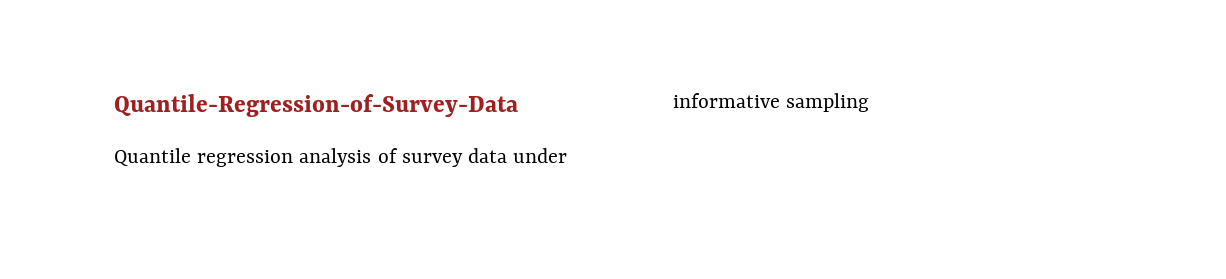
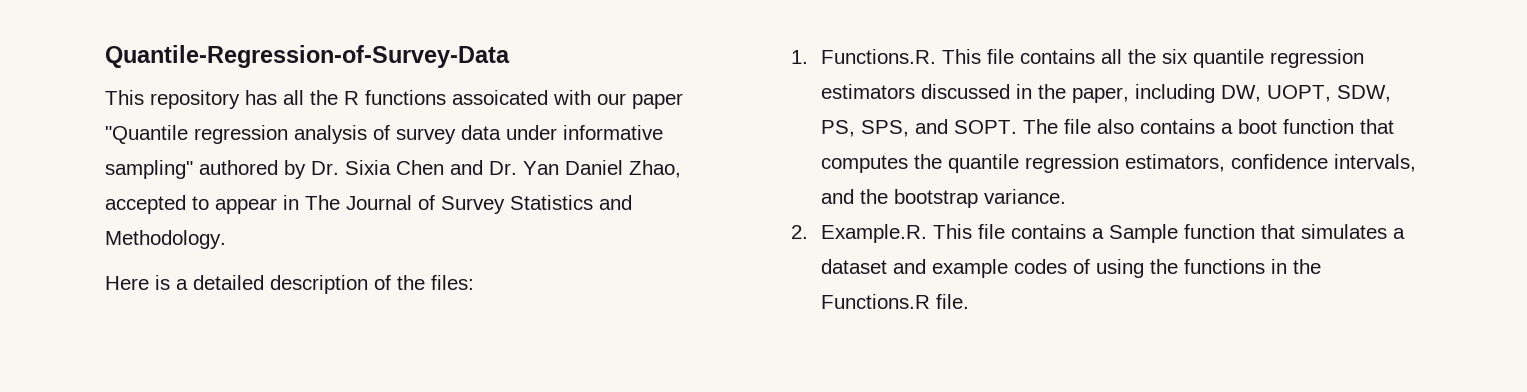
[114,148,191,166] Quantile -> [105,90,683,109] [105,125,188,144] This repository has all the R functions assoicated with our paper "Quantile
[786,93,870,112] sampling -> [105,160,681,179] [105,195,632,214] [105,230,226,249] [105,275,474,294] [791,49,1365,68] [821,84,1392,103] [821,119,1395,137] [821,154,1417,173] [821,189,1067,208] [791,224,1406,243] [821,259,1322,278] [821,294,970,309] sampling" authored by Dr. Sixia Chen and Dr. Yan Daniel Zhao, accepted to appear in The Journal of Survey Statistics and Methodology. // Here is a detailed description of the files: // 1. Functions.R. This file contains all the six quantile regression estimators discussed in the paper, including DW, UOPT, SDW, PS, SPS, and SOPT. The file also contains a boot function that computes the quantile regression estimators, confidence intervals, and the bootstrap variance. // 2. Example.R. This file contains a Sample function that simulates a dataset and example codes of using the functions in the Functions.R file.

